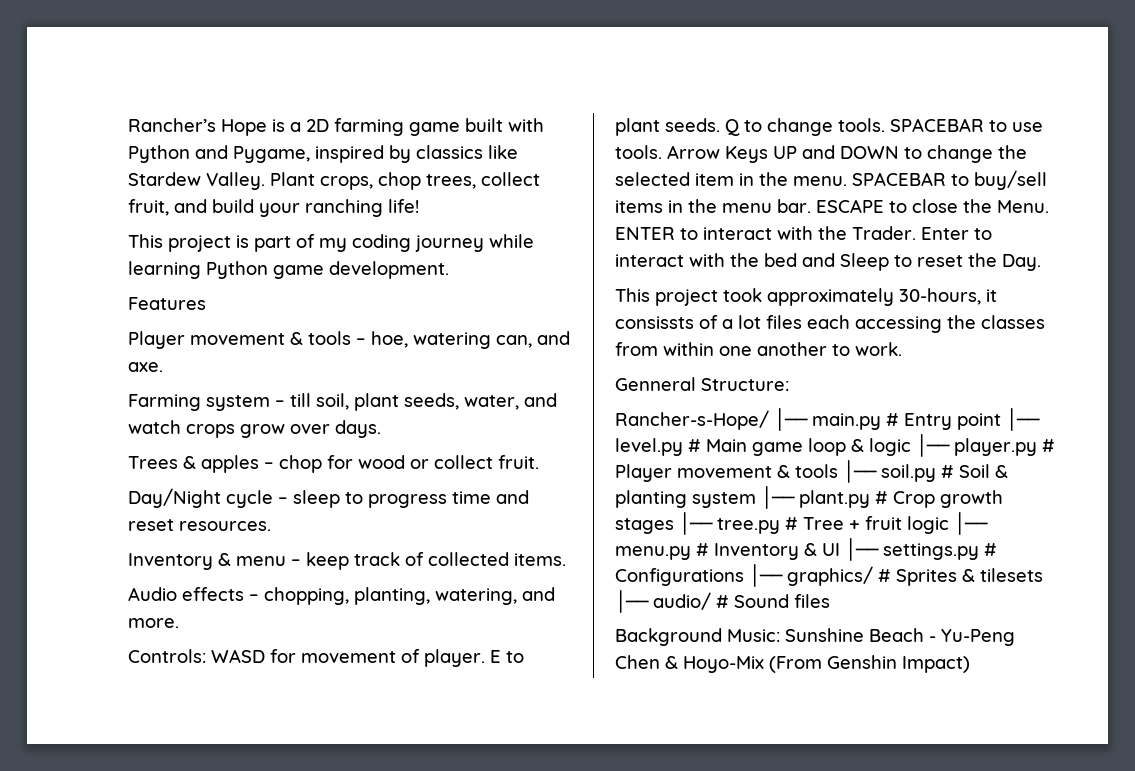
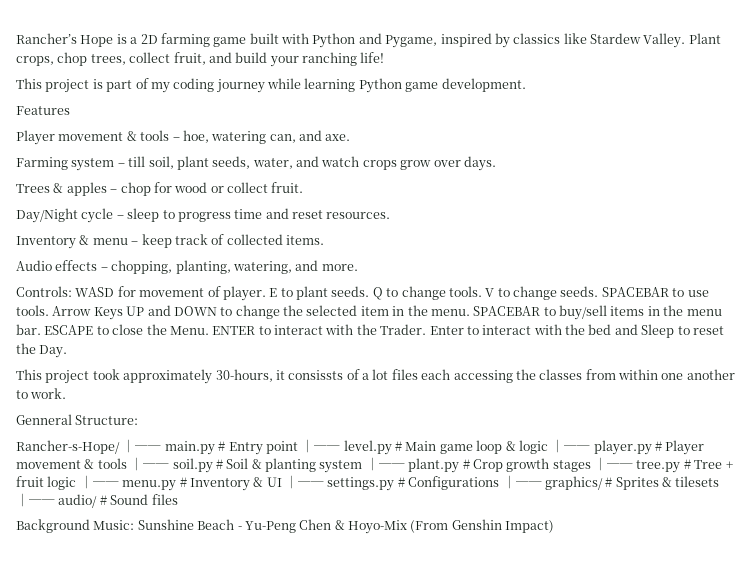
(885, 125) none -> [485,286,599,300] V to change seeds.

